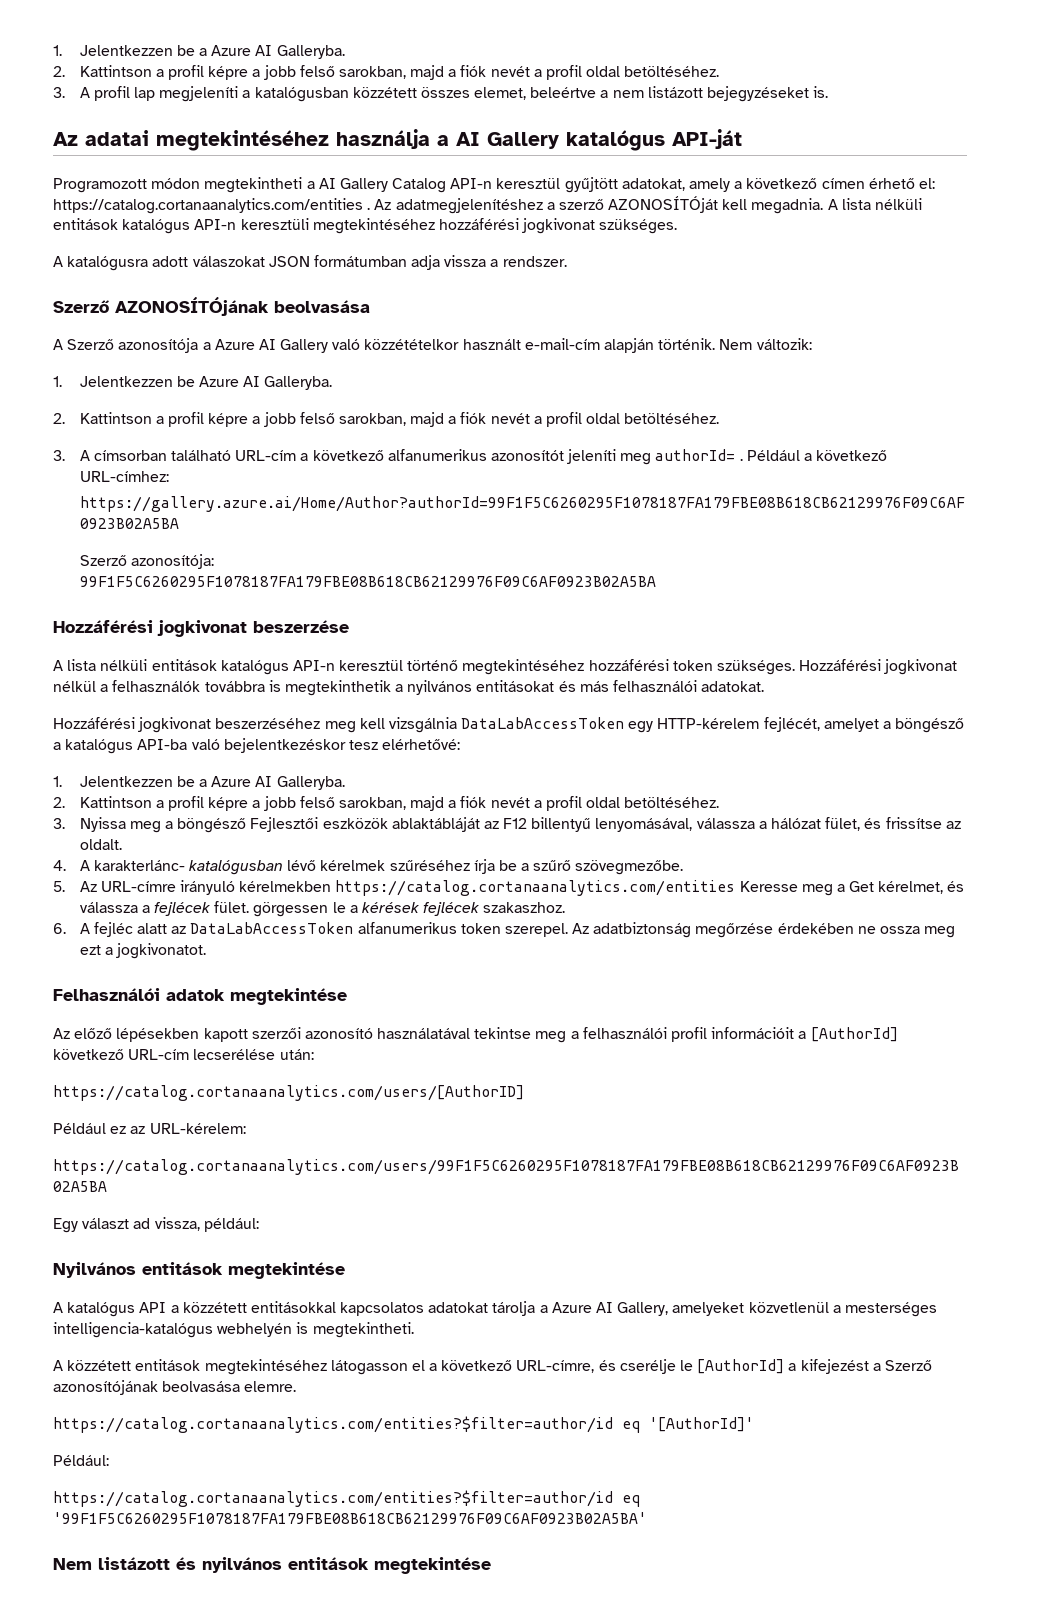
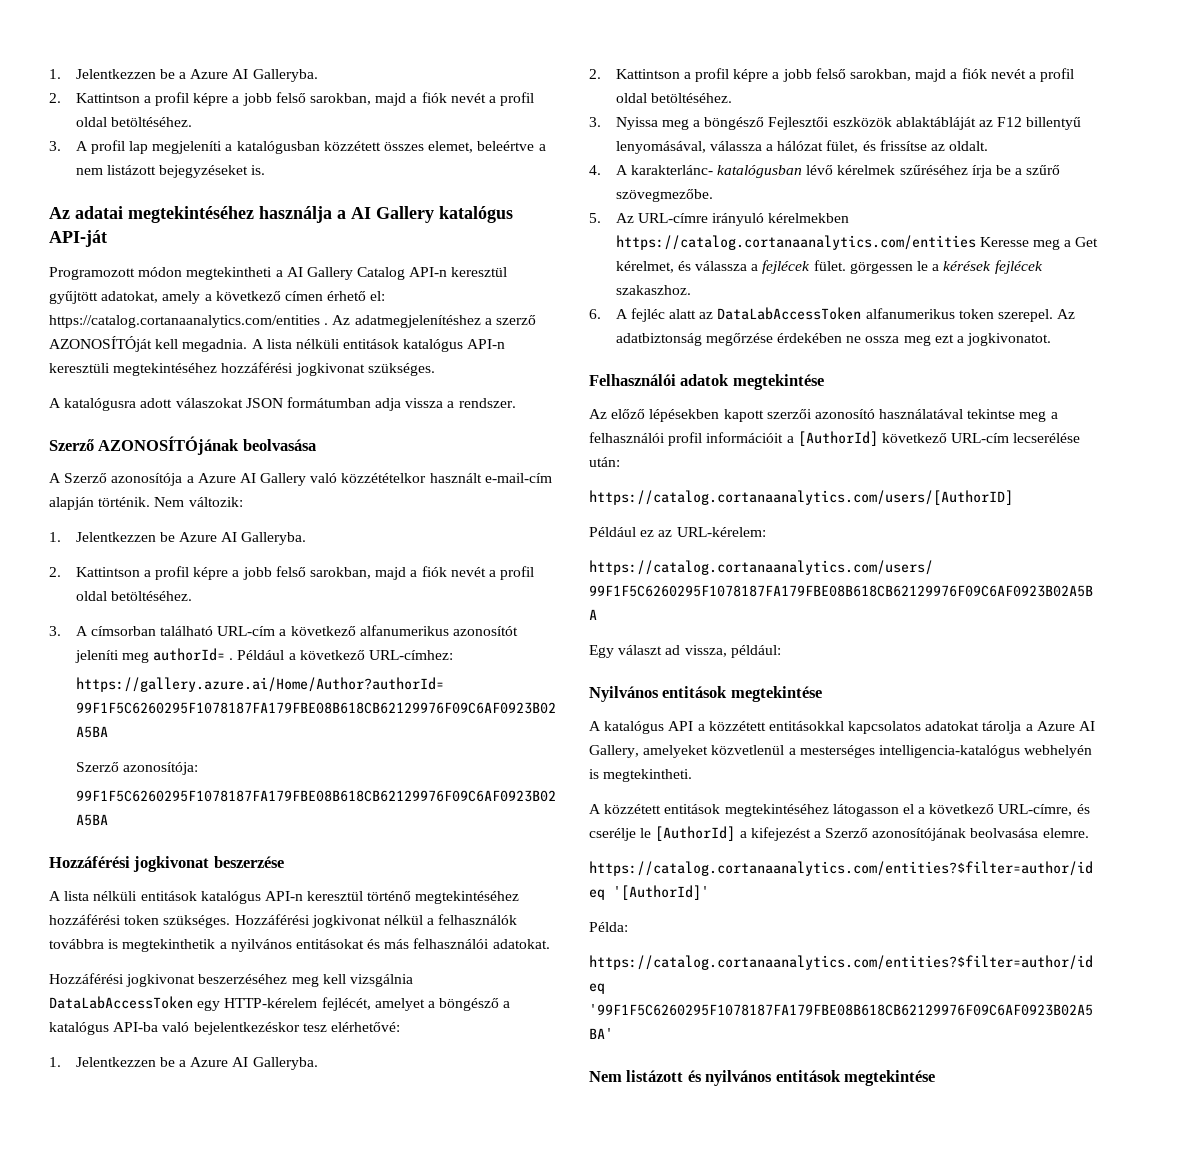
[53,1455,109,1466] Például: -> [589,922,628,932] Példa:

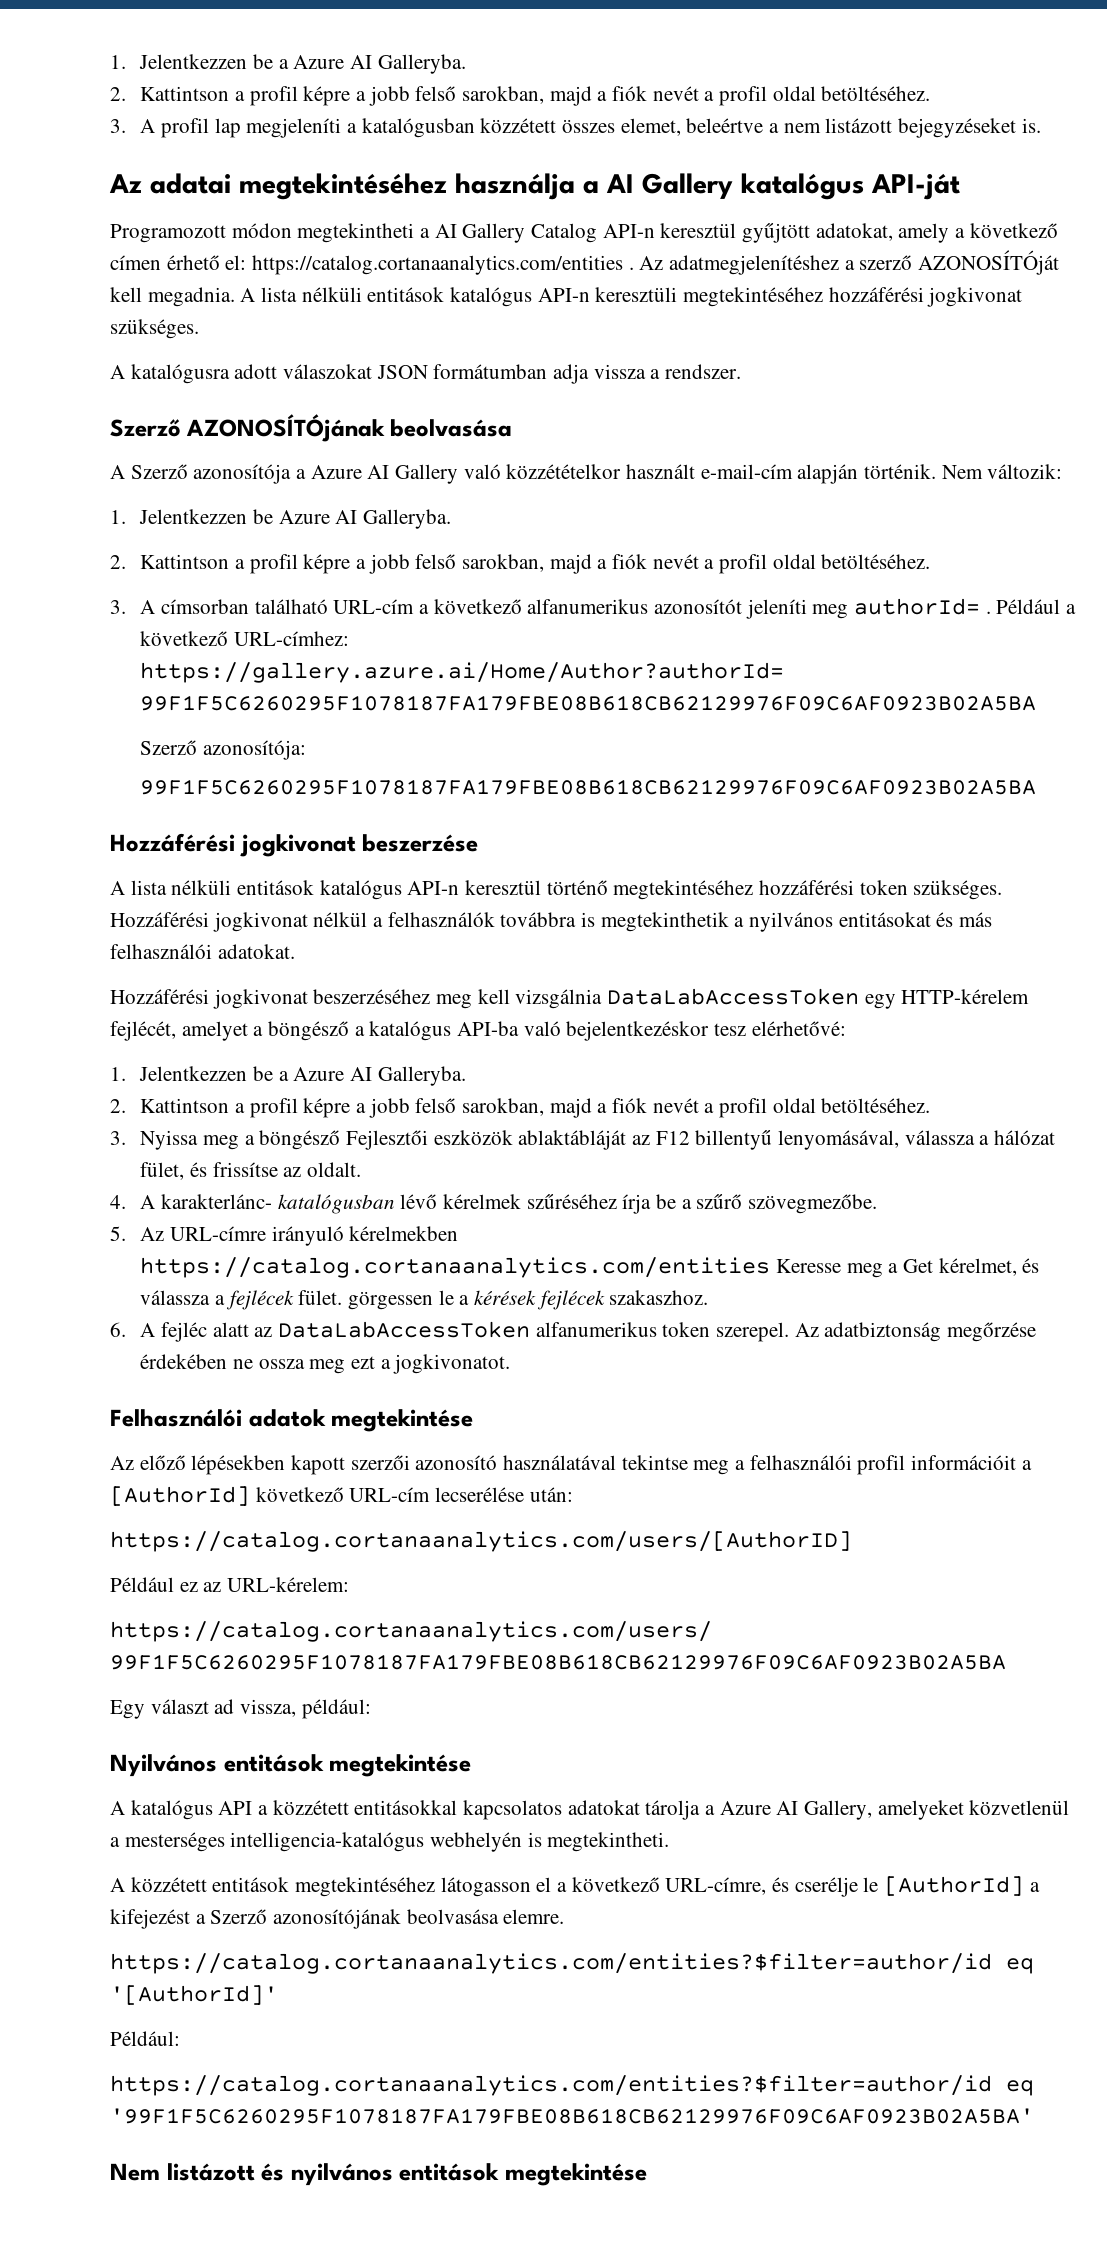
[589,922,628,932] Példa: -> [110,2031,180,2046] Például:

